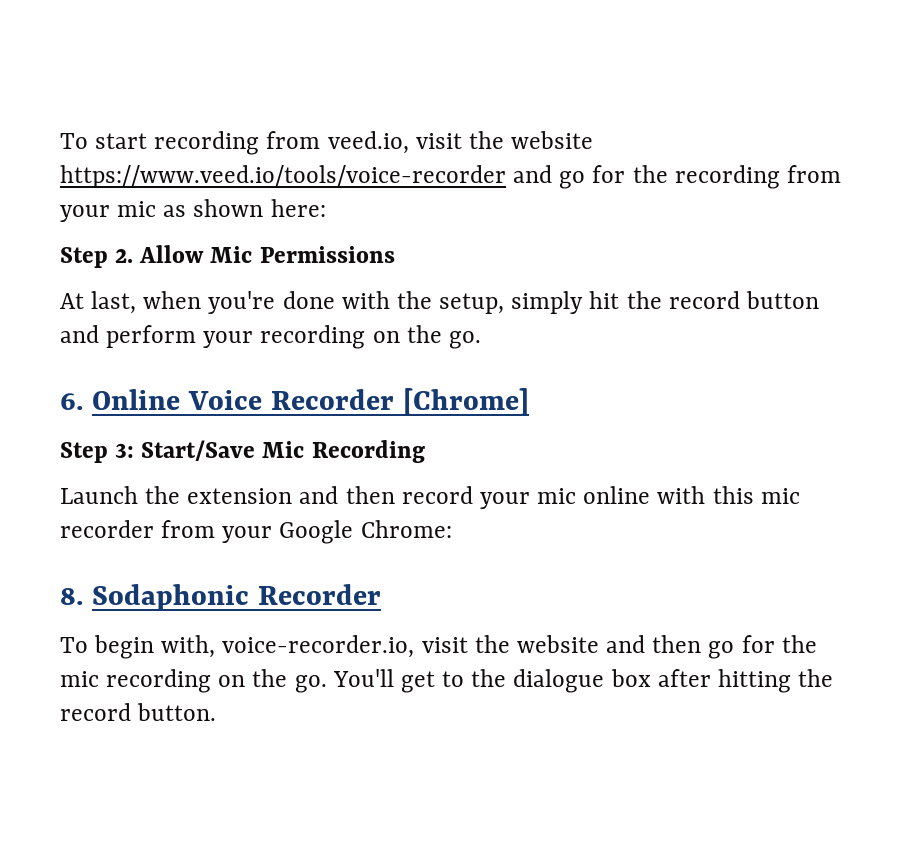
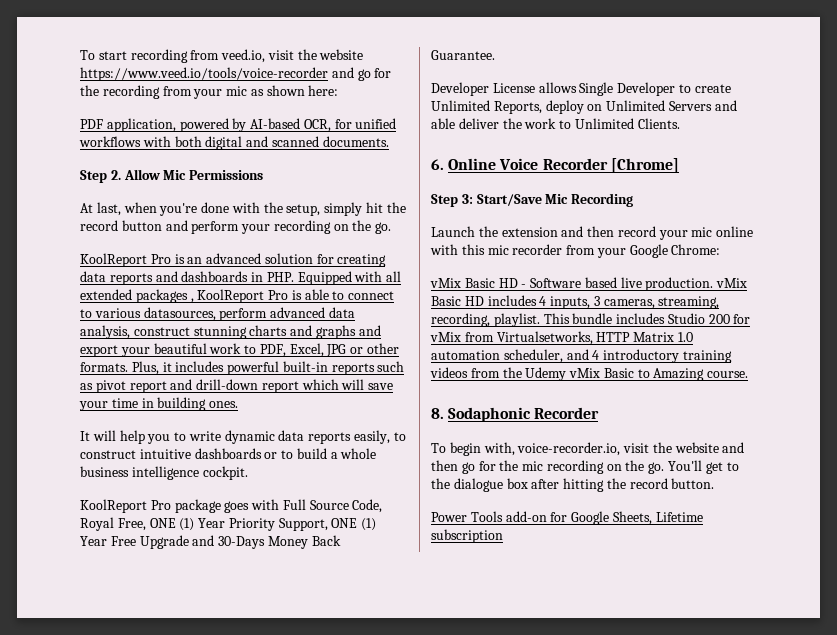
(326, 208) none -> [80,118,397,132] [79,136,389,150] // PDF application, powered by AI-based OCR, for unified workflows with both digital and scanned documents.
(481, 340) none -> [80,253,387,267] [80,271,402,285] [80,289,395,303] [80,307,355,321] [80,325,381,339] [80,343,400,357] [80,361,405,375] [80,379,394,393] [79,397,239,411] [80,430,406,444] [80,448,377,459] [80,466,248,480] [80,499,383,513] [80,517,377,531] [80,535,341,549] [431,50,495,60] [431,82,731,96] [431,100,737,114] [431,118,680,129] // KoolReport Pro is an advanced solution for creating data reports and dashboards in PHP. Equipped with all extended packages , KoolReport Pro is able to connect to various datasources, perform advanced data analysis, construct stunning charts and graphs and export your beautiful work to PDF, Excel, JPG or other formats. Plus, it includes powerful built-in reports such as pivot report and drill-down report which will save your time in building ones. // It will help you to write dynamic data reports easily, to construct intuitive dashboards or to build a whole business intelligence cockpit. // KoolReport Pro package goes with Full Source Code, Royal Free, ONE (1) Year Priority Support, ONE (1) Year Free Upgrade and 30-Days Money Back Guarantee. // Developer License allows Single Developer to create Unlimited Reports, deploy on Unlimited Servers and able deliver the work to Unlimited Clients.
(452, 529) none -> [430,277,748,291] [431,295,720,309] [431,313,751,327] [430,331,693,345] [431,349,732,363] [430,367,749,381] // vMix Basic HD - Software based live production. vMix Basic HD includes 4 inputs, 3 cameras, streaming, recording, playlist. This bundle includes Studio 200 for vMix from Virtualsetworks, HTTP Matrix 1.0 automation scheduler, and 4 introductory training videos from the Udemy vMix Basic to Amazing course.
(217, 712) none -> [431,511,703,525] [431,529,503,543] // Power Tools add-on for Google Sheets, Lifetime subscription

